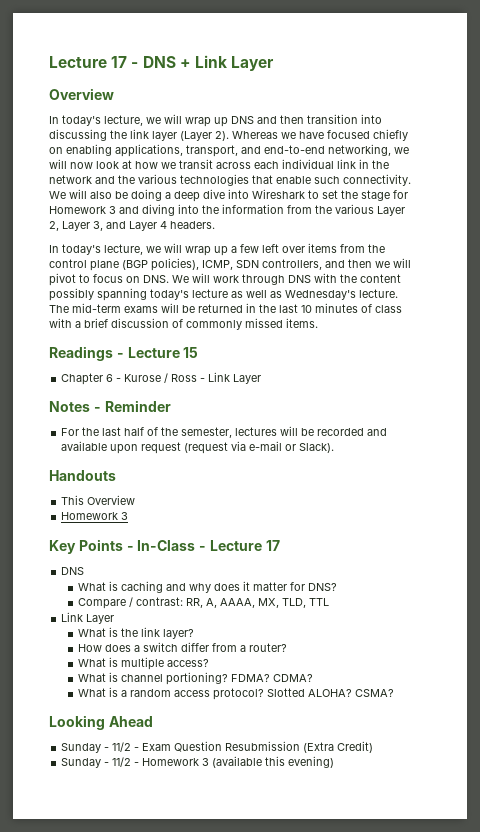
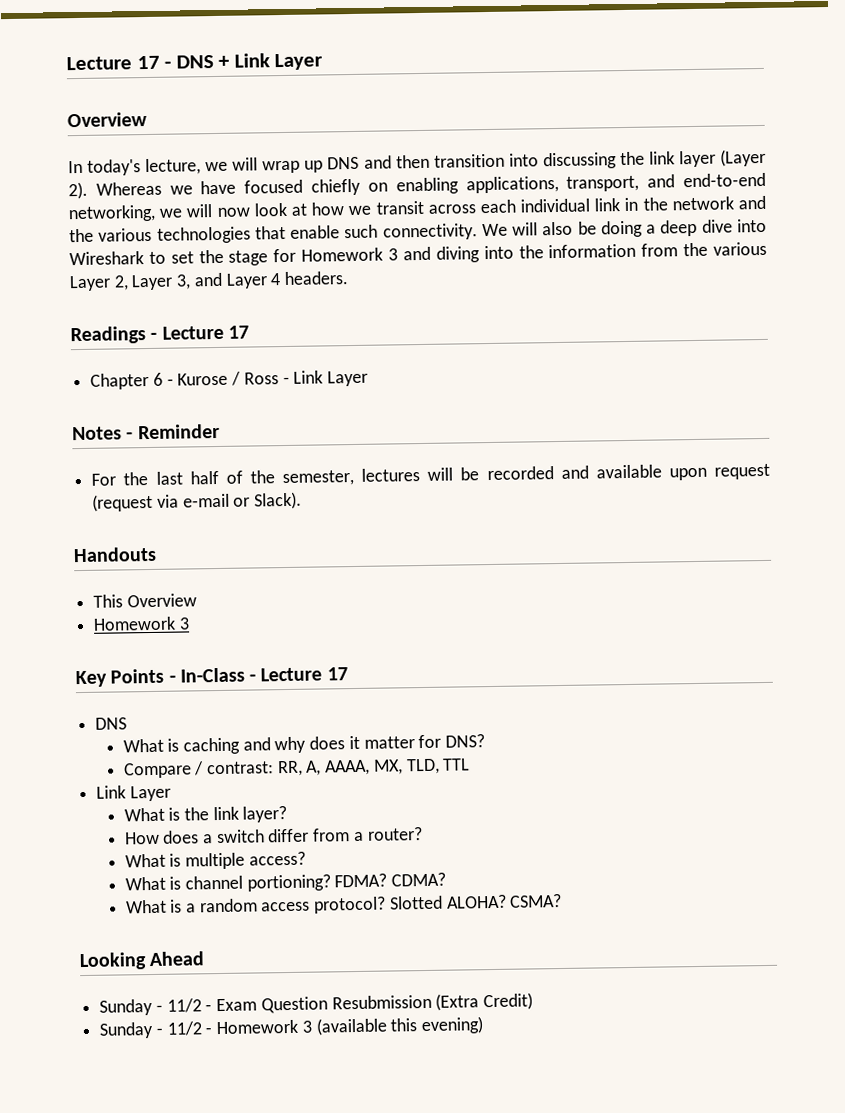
[49,243,385,256] [49,258,411,271] [49,273,401,286] [49,288,398,301] [49,303,402,313] [49,318,318,330] // In today's lecture, we will wrap up a few left over items from the control plane (BGP policies), ICMP, SDN controllers, and then we will pivot to focus on DNS. We will work through DNS with the content possibly spanning today's lecture as well as Wednesday's lecture. The mid-term exams will be returned in the last 10 minutes of class with a brief discussion of commonly missed items. -> (349, 278) none
[183,347,199,358] 15 -> [227,325,249,339] 17

